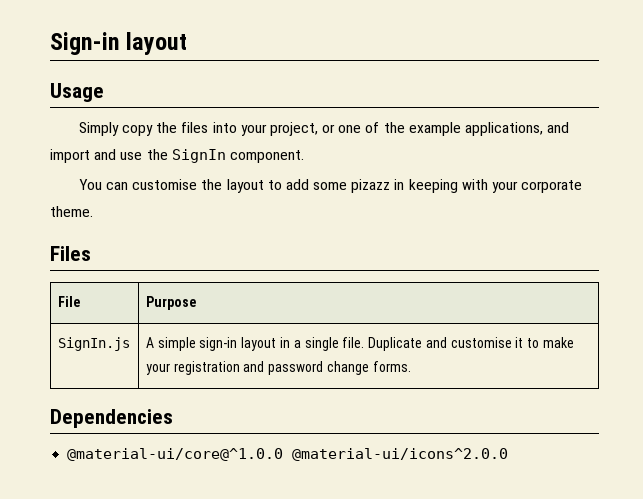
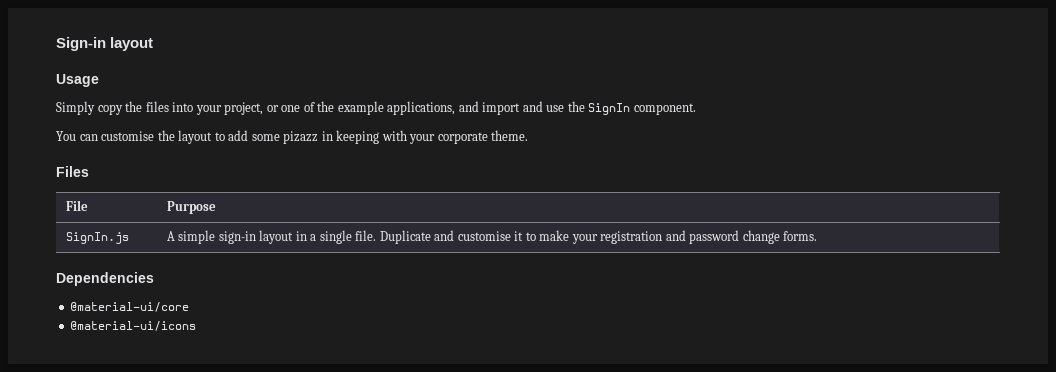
[67,448,509,461] @material-ui/core@^1.0.0 @material-ui/icons^2.0.0 -> [70,302,190,312] [70,321,197,331] @material-ui/core // @material-ui/icons

